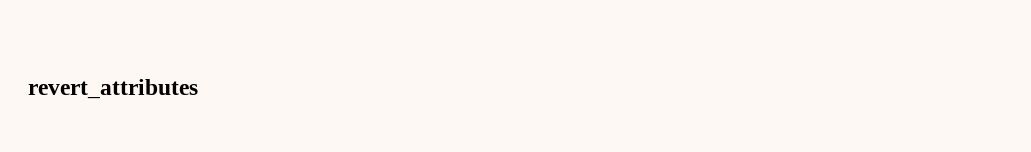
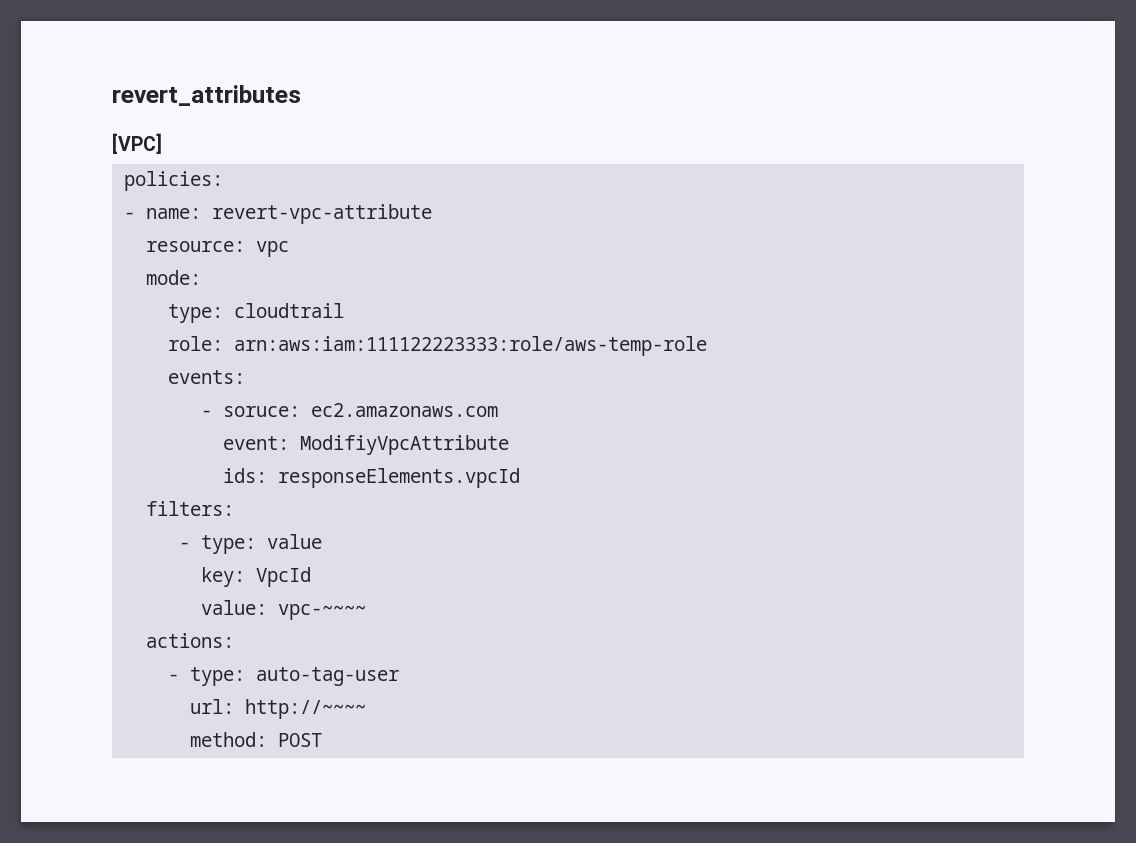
(198, 89) none -> [112,133,162,154] [123,171,223,191] [123,204,432,224] [145,241,289,257] [145,270,201,285] [167,303,344,323] [167,336,707,356] [167,370,245,384] [200,403,498,417] [222,435,509,455] [222,468,520,488] [145,501,234,516] [178,534,322,554] [200,567,311,587] [200,600,366,620] [145,633,234,648] [167,667,399,686] [189,699,366,719] [189,732,322,747] // [VPC] // policies: // - name: revert-vpc-attribute // resource: vpc // mode: // type: cloudtrail // role: arn:aws:iam:111122223333:role/aws-temp-role // events: // - soruce: ec2.amazonaws.com // event: ModifiyVpcAttribute // ids: responseElements.vpcId // filters: // - type: value // key: VpcId // value: vpc-~~~~ // actions: // - type: auto-tag-user // url: http://~~~~ // method: POST

